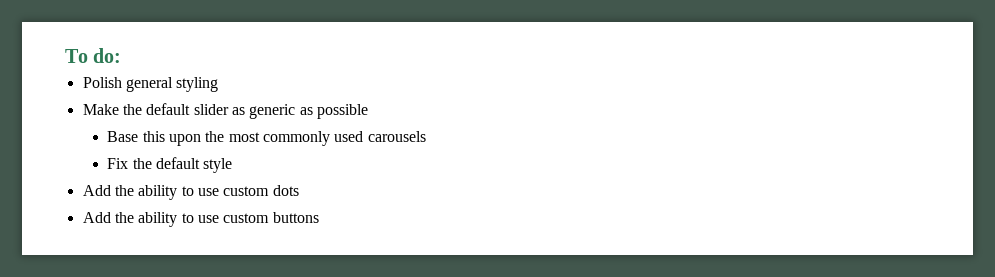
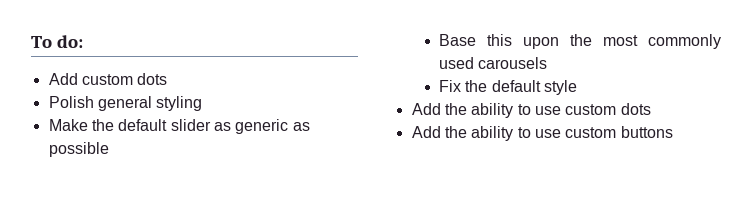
(122, 55) none -> [48,73,168,85] // Add custom dots

